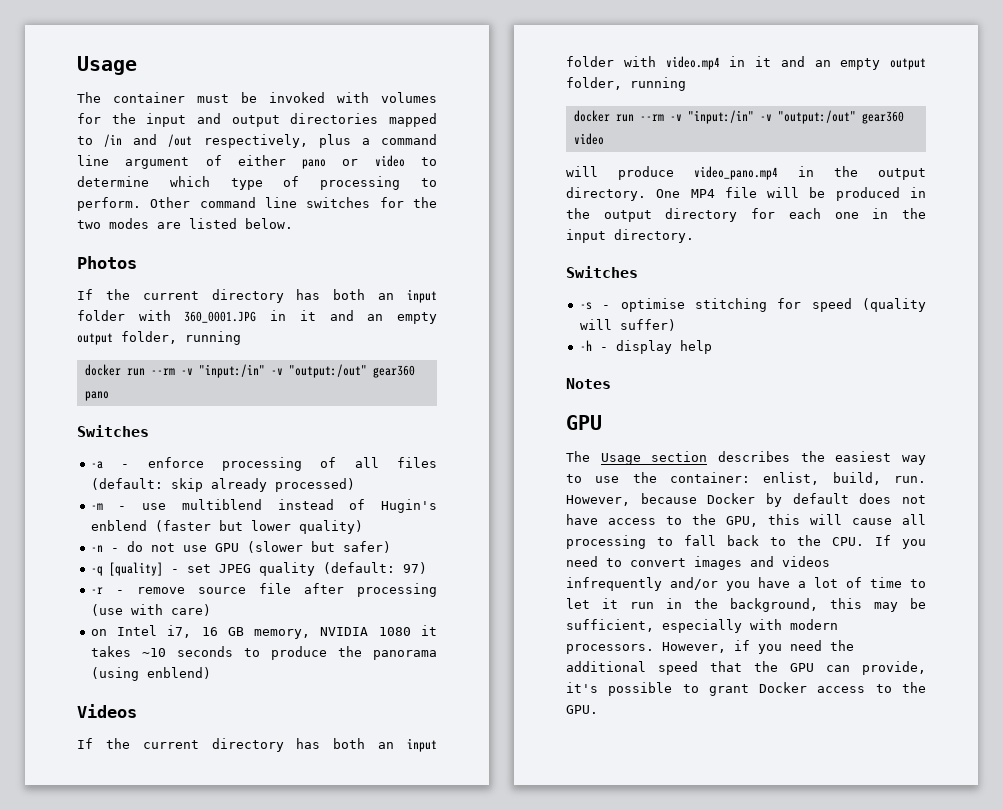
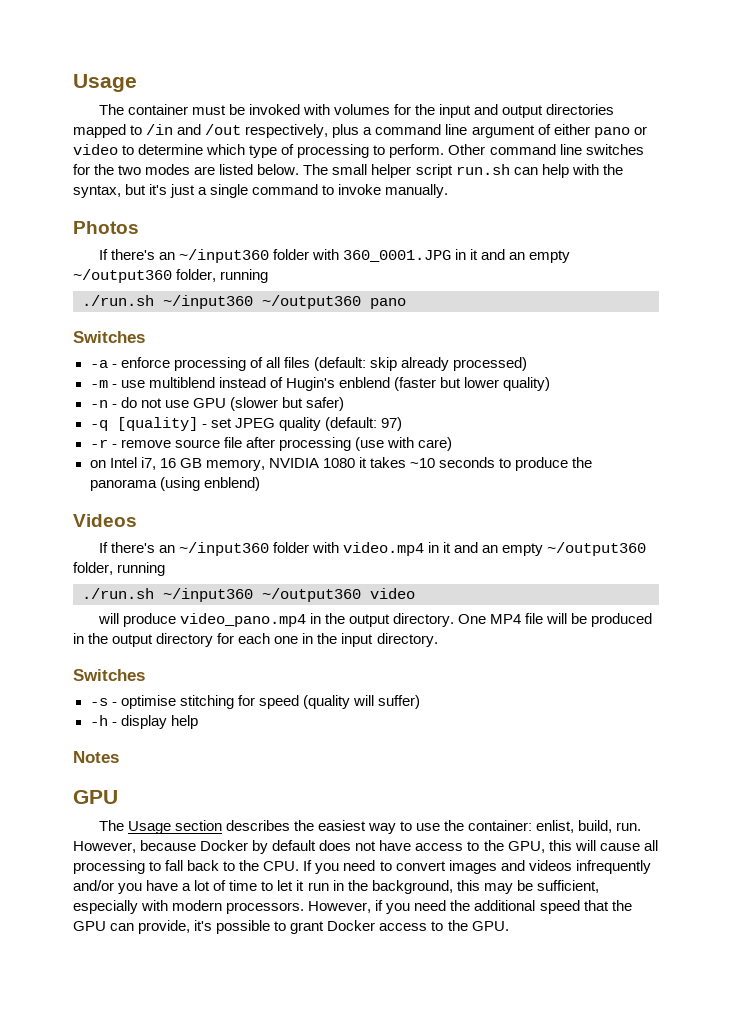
[77,256,137,269] [77,289,437,303] // Photos // If the current directory has both an input -> [303,164,623,178] [73,184,449,198] [73,221,139,234] [98,249,269,263] The small helper script run.sh can help with the syntax, but it's just a single command to invoke manually. // Photos // If there's an ~/input360
[77,331,241,345] [84,364,415,378] output folder, running // docker run --rm -v "input:/in" -v "output:/out" gear360 -> [73,269,269,283] [82,295,361,309] ~/output360 folder, running // ./run.sh ~/input360 ~/output360
[105,738,437,752] the current directory has both an input -> [110,542,269,556] there's an ~/input360
[890,58,926,70] [566,77,686,91] [573,110,904,124] output folder, running // docker run --rm -v "input:/in" -v "output:/out" gear360 -> [547,542,647,556] [73,562,166,576] [82,588,361,602] ~/output360 folder, running // ./run.sh ~/input360 ~/output360

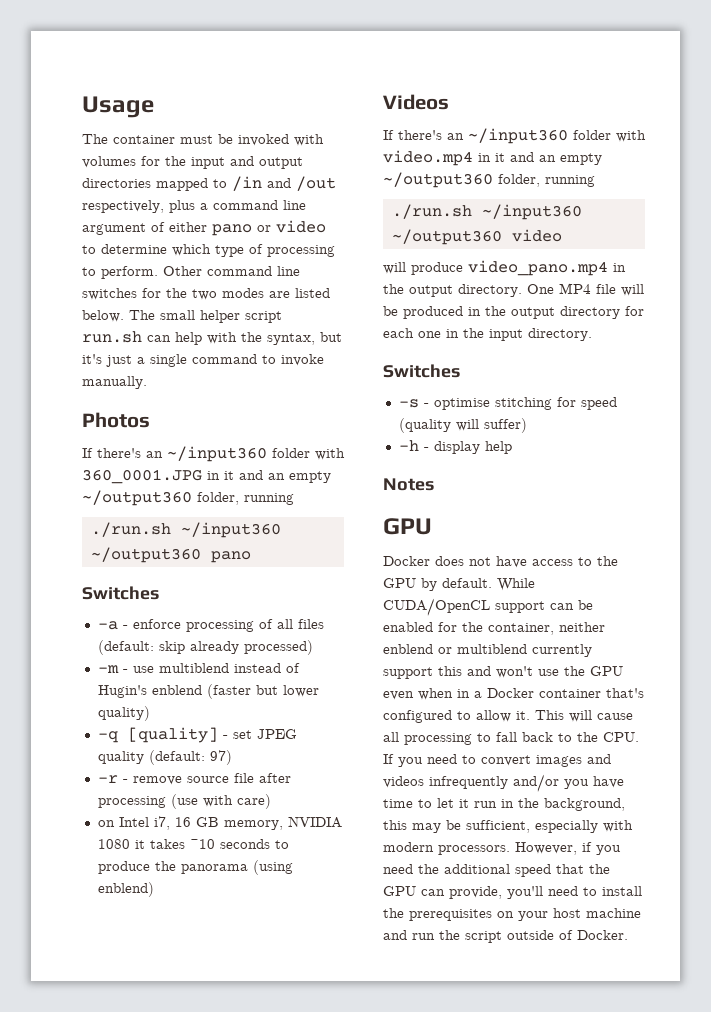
[89,397,344,411] // -n - do not use GPU (slower but safer) -> (150, 713) none
[98,820,642,834] [73,840,317,854] The Usage section describes the easiest way to use the container: enlist, build, run. However, because Docker by default -> [383,556,430,566] Docker
[507,840,572,853] GPU, this -> [383,578,535,591] [383,598,593,616] [383,622,605,635] [383,644,592,657] [383,666,623,679] [383,688,644,700] [383,710,564,723] GPU by default. While CUDA/OpenCL support can be enabled for the container, neither enblend or multiblend currently support this and won't use the GPU even when in a Docker container that's configured to allow it. This
[182,880,227,891] a lot of -> (624, 782) none
[194,920,509,934] it's possible to grant Docker access to the GPU. -> [507,886,642,899] [383,908,641,921] [383,930,628,943] you'll need to install the prerequisites on your host machine and run the script outside of Docker.

